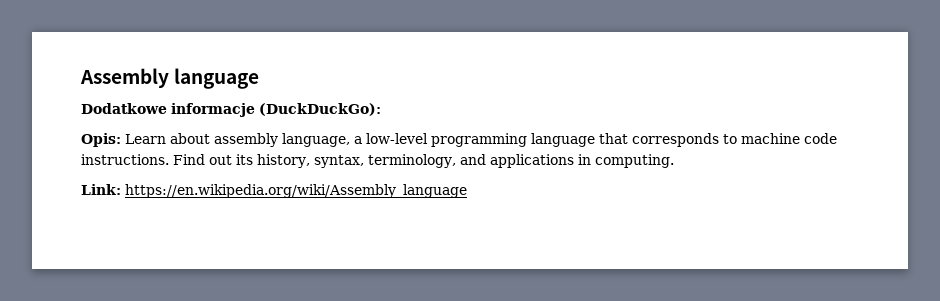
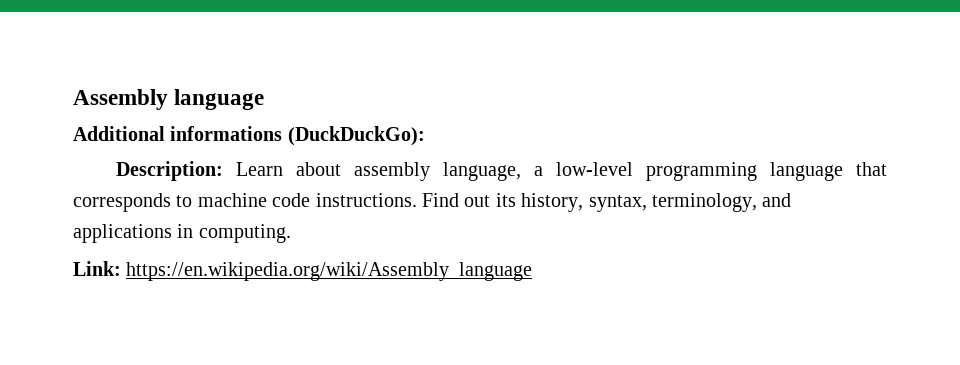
[81,103,255,117] Dodatkowe informacje -> [73,126,283,141] Additional informations
[81,133,121,147] Opis: -> [116,161,224,181] Description:

